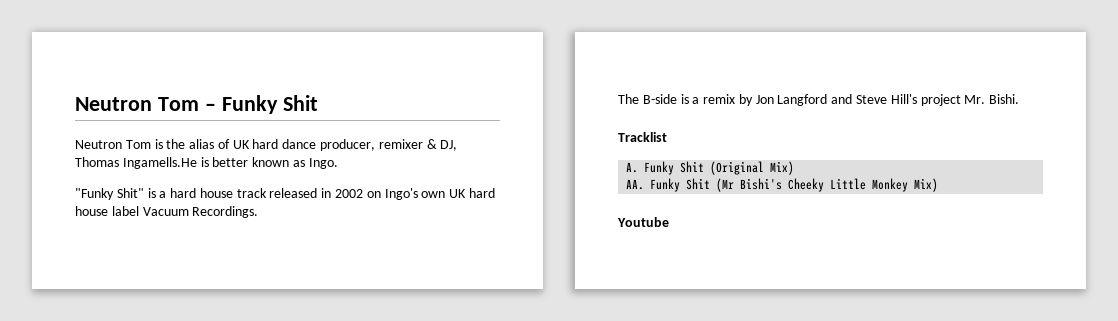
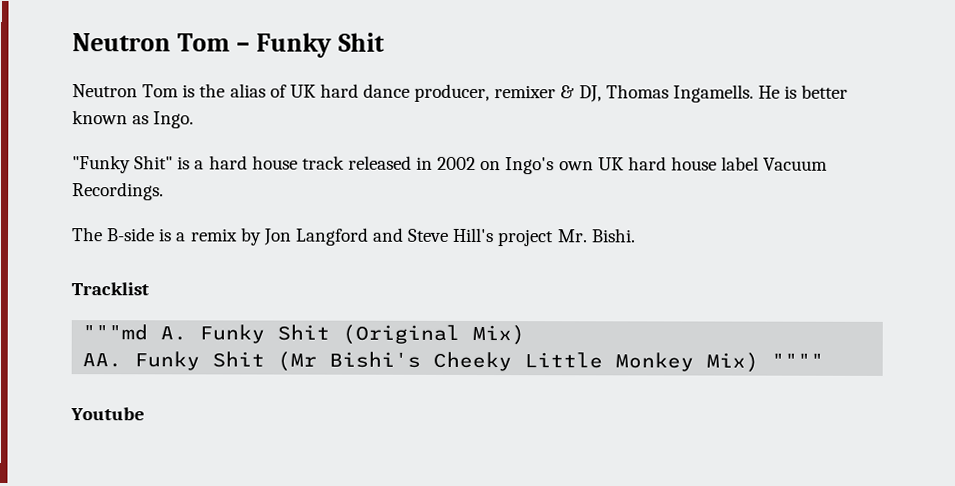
[122,157,197,169] Ingamells.He -> [672,84,780,103] Ingamells. He
(667, 137) none -> [82,324,149,341] """md
(939, 185) none -> [771,353,825,368] """"

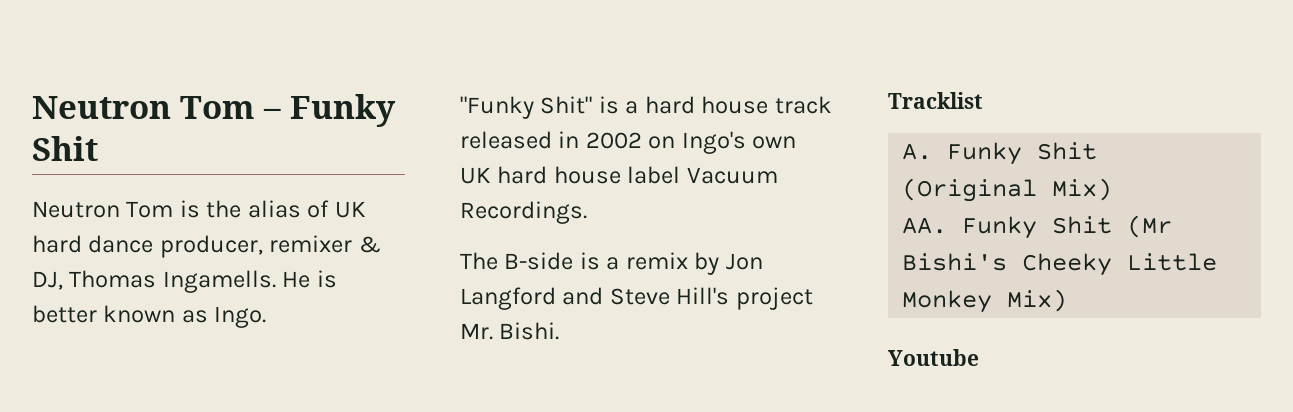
[82,324,149,341] """md -> (983, 100) none
[771,353,825,368] """" -> (1068, 300) none

